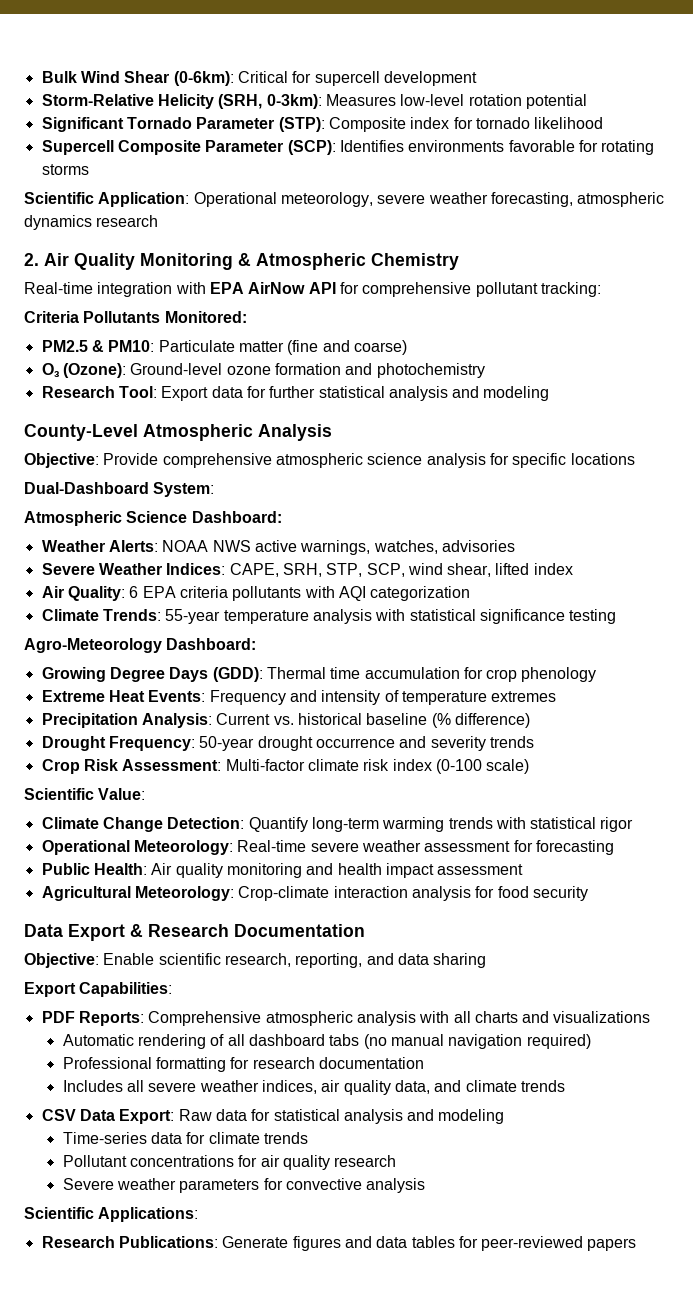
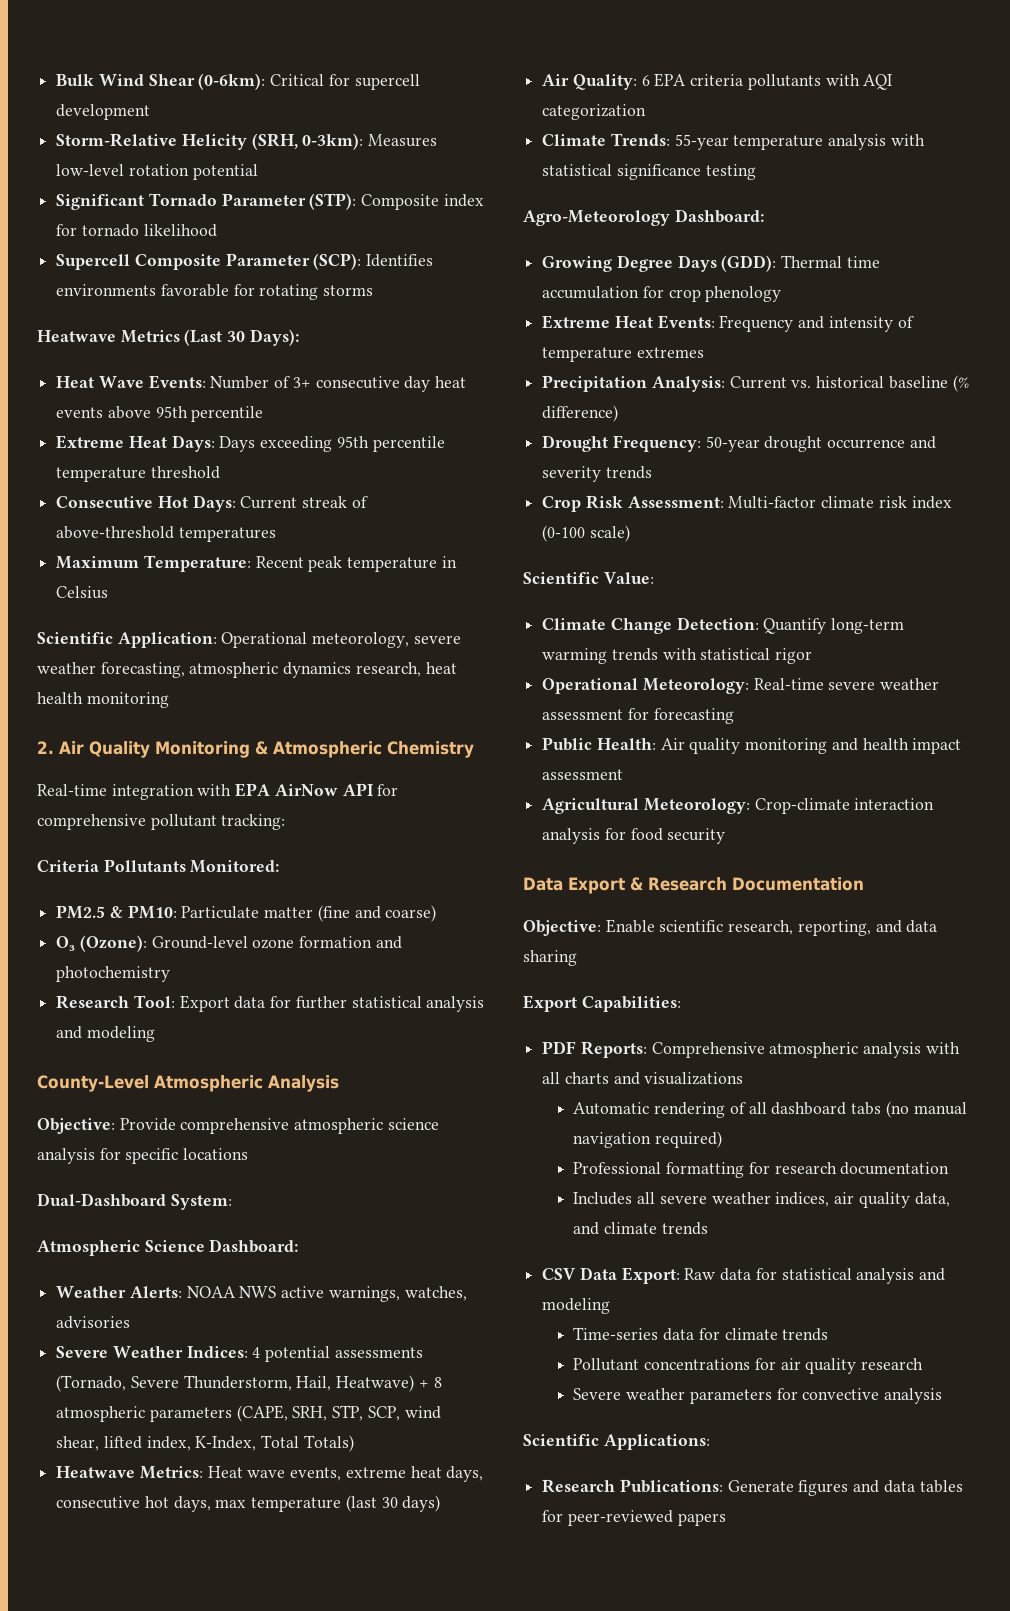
(89, 169) none -> [37,329,299,346] [56,375,467,392] [56,406,264,422] [56,435,445,452] [56,466,220,482] [56,495,368,512] [56,526,276,542] [56,555,457,572] [56,586,109,599] // Heatwave Metrics (Last 30 Days): // Heat Wave Events: Number of 3+ consecutive day heat events above 95th percentile // Extreme Heat Days: Days exceeding 95th percentile temperature threshold // Consecutive Hot Days: Current streak of above-threshold temperatures // Maximum Temperature: Recent peak temperature in Celsius
[96,215,159,227] research -> [355,662,457,677] [37,692,169,708] research, heat health monitoring
[229,563,279,577] CAPE, -> [252,1346,423,1362] [56,1375,442,1392] [56,1405,288,1422] 4 potential assessments (Tornado, Severe Thunderstorm, Hail, Heatwave) + 8 atmospheric parameters (CAPE,
[533,563,573,575] index -> [146,1435,354,1452] [56,1466,484,1482] [56,1495,441,1512] index, K-Index, Total Totals) // Heatwave Metrics: Heat wave events, extreme heat days, consecutive hot days, max temperature (last 30 days)

